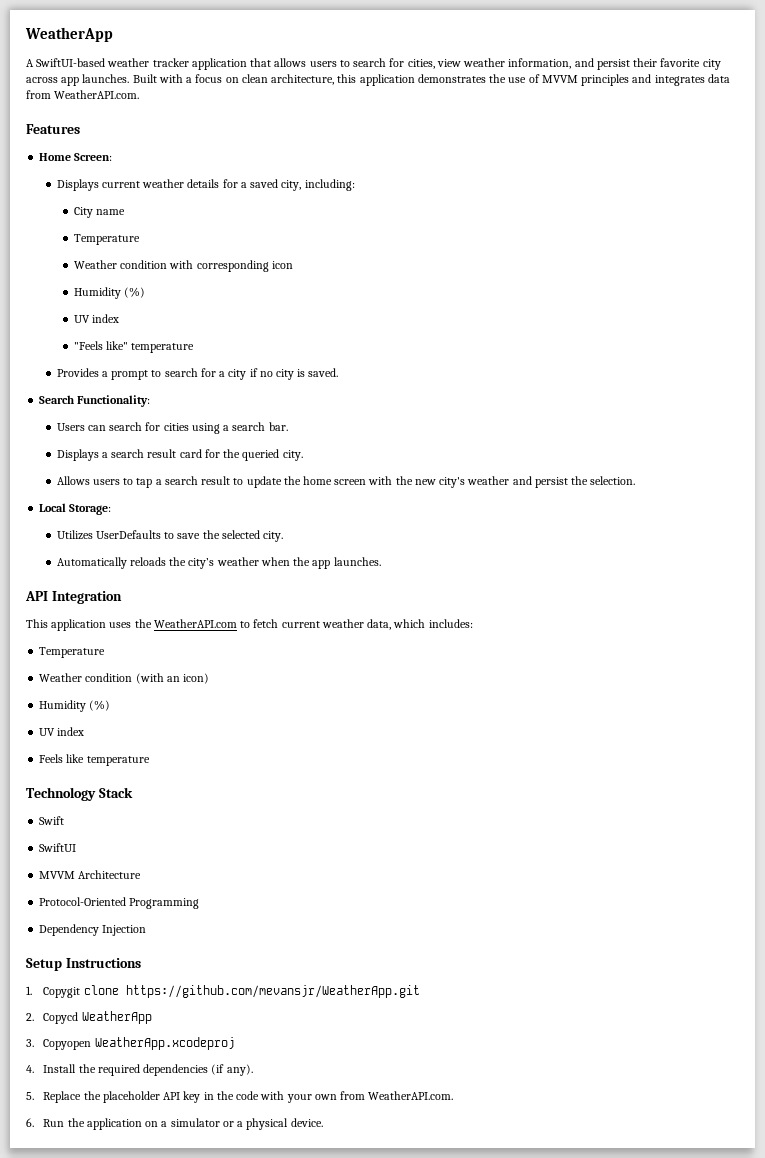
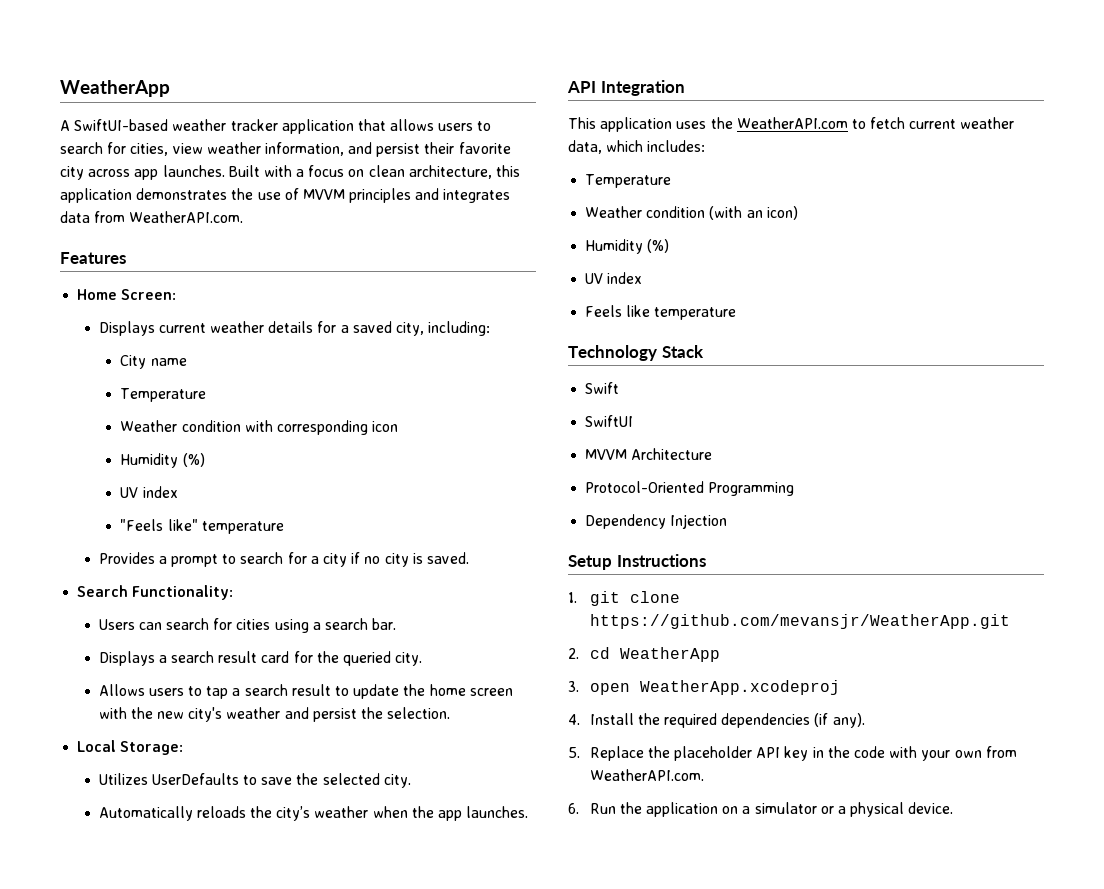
[43,987,81,998] Copygit -> [589,591,620,606] git
[43,1012,79,1024] Copycd -> [589,647,610,659] cd
[43,1039,92,1050] Copyopen -> [589,683,630,695] open

